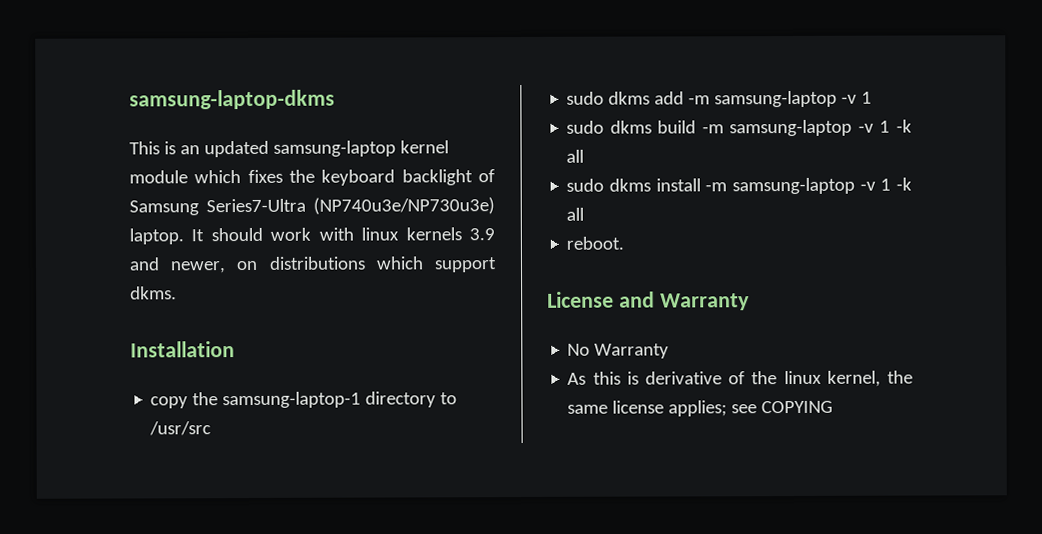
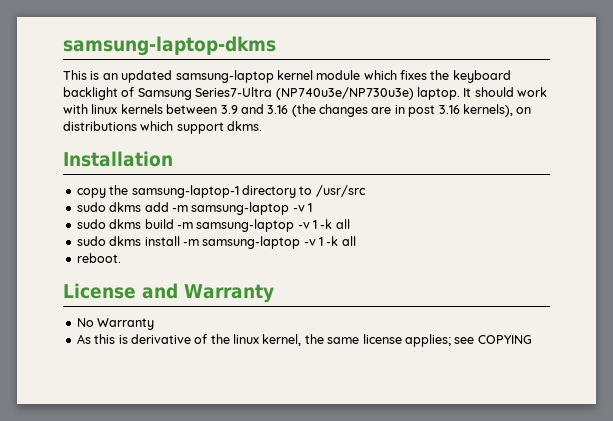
(462, 234) none -> [166,104,218,114] between
[170,261,227,274] newer, -> [267,104,513,117] 3.16 (the changes are in post 3.16 kernels),

